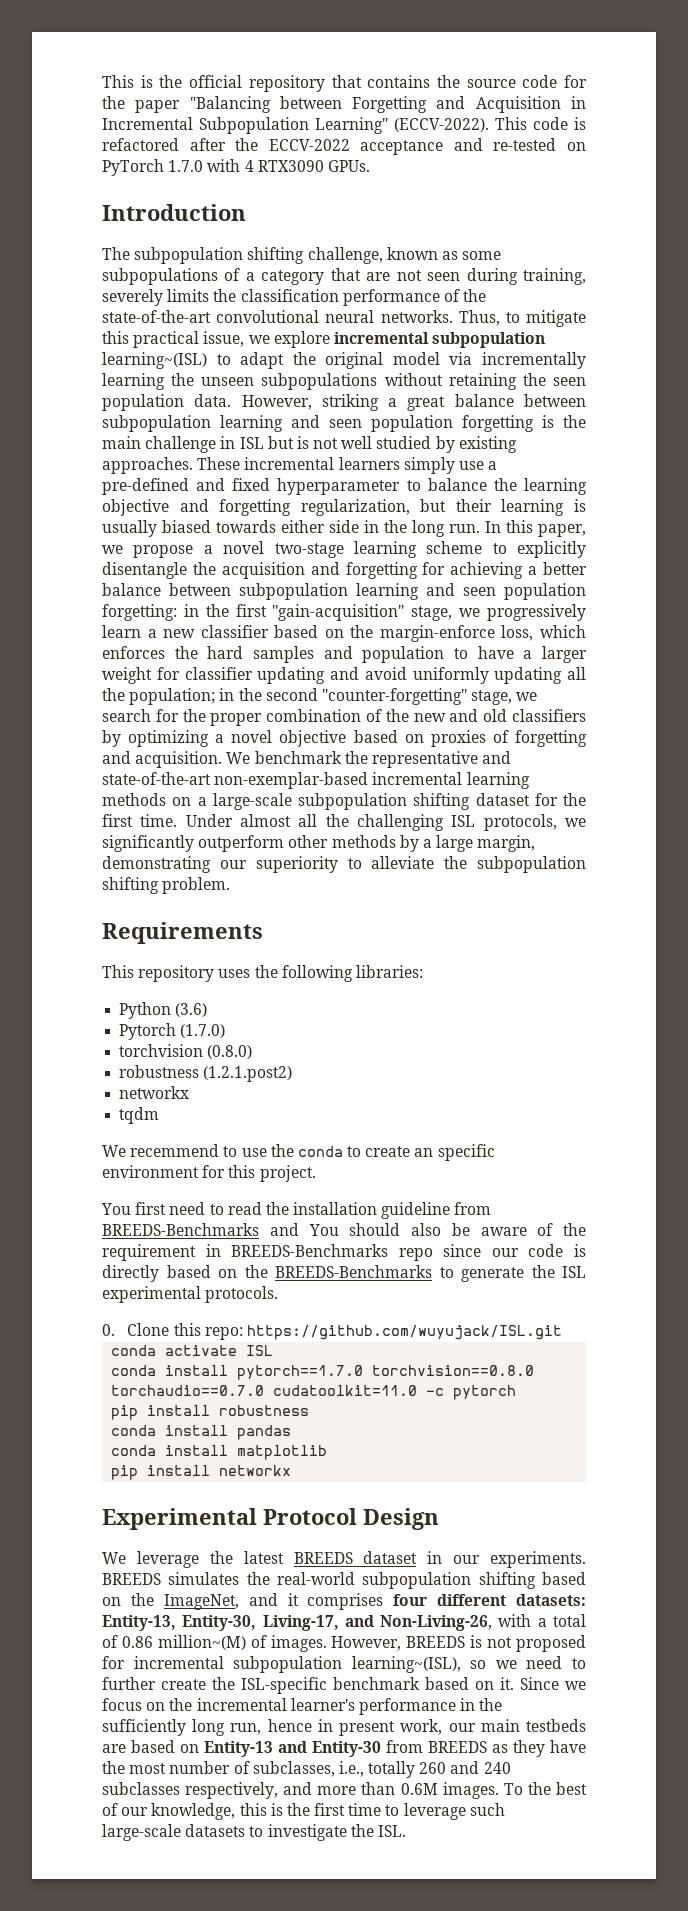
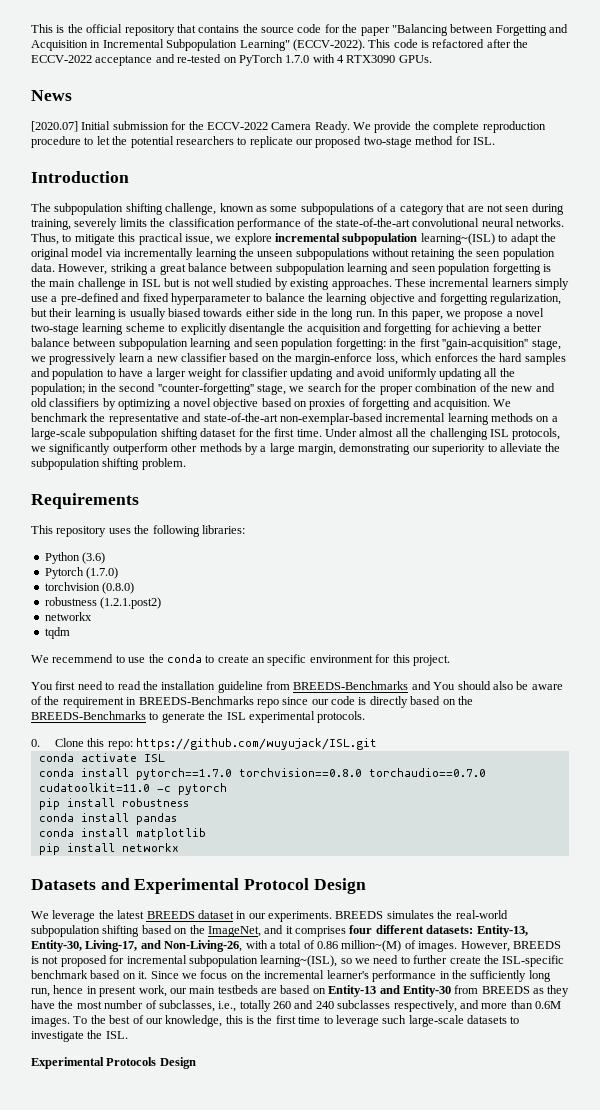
(370, 166) none -> [31,90,72,101] [31,121,546,133] [31,136,495,148] // News // [2020.07] Initial submission for the ECCV-2022 Camera Ready. We provide the complete reproduction procedure to let the potential researchers to replicate our proposed two-stage method for ISL.
(292, 1470) none -> [31,878,130,890] Datasets and
(406, 1831) none -> [31,1057,196,1069] // Experimental Protocols Design

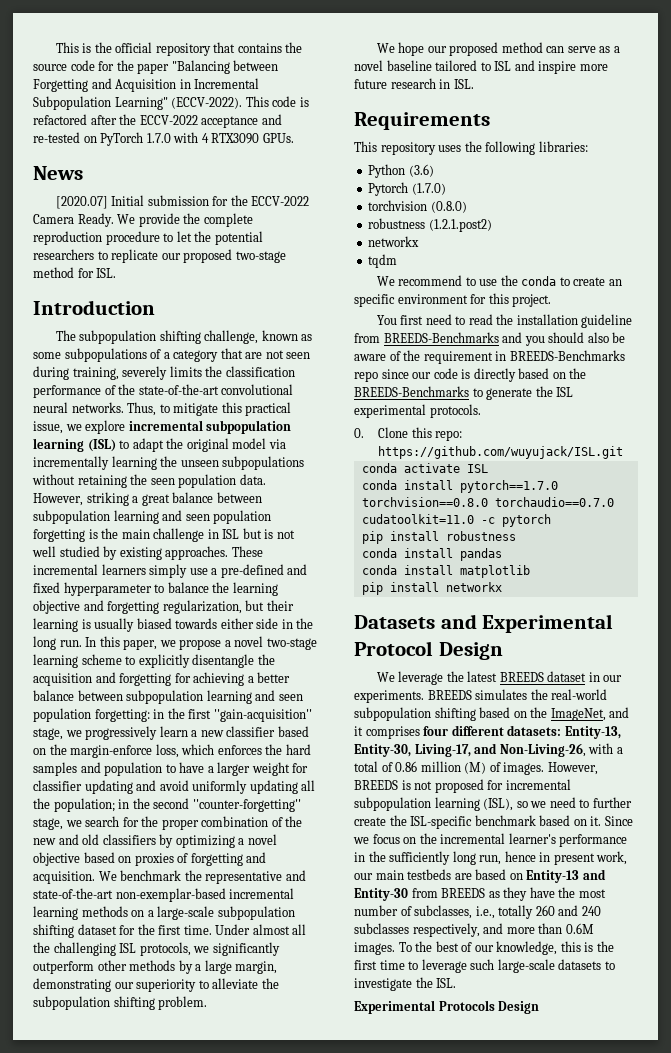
[420,233,495,245] learning~(ISL) -> [33,438,116,452] learning (ISL)
(186, 464) none -> [376,42,620,56] [354,60,608,74] [354,78,474,89] // We hope our proposed method can serve as a novel baseline tailored to ISL and inspire more future research in ISL.
[52,654,114,663] recemmend -> [398,275,463,286] recommend
[433,682,456,690] You -> [524,336,545,346] you
[341,940,402,952] million~(M) -> [420,761,487,774] million (M)
[260,955,338,967] learning~(ISL), -> [434,797,514,811] learning (ISL),

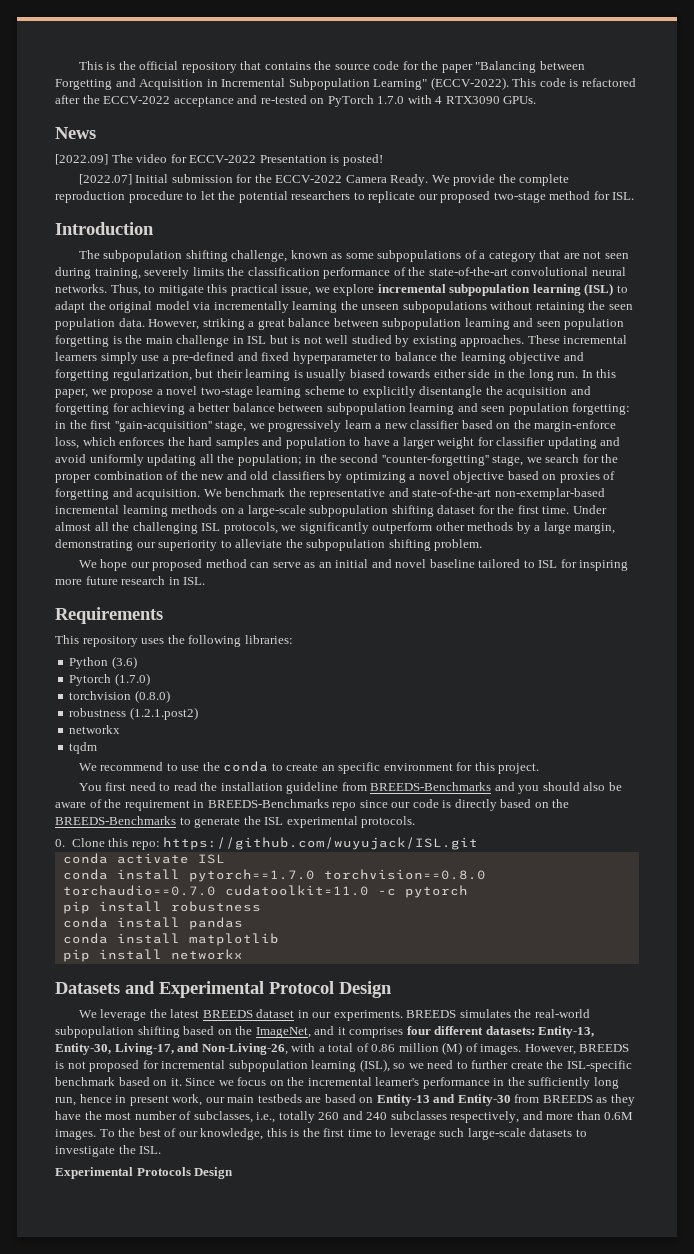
[55,196,108,209] [2020.07] -> [55,154,383,166] [78,174,132,185] [2022.09] The video for ECCV-2022 Presentation is posted! // [2022.07]
[613,46,620,53] a -> [318,559,392,568] an initial and
[514,60,577,74] and inspire -> [560,559,629,571] for inspiring

